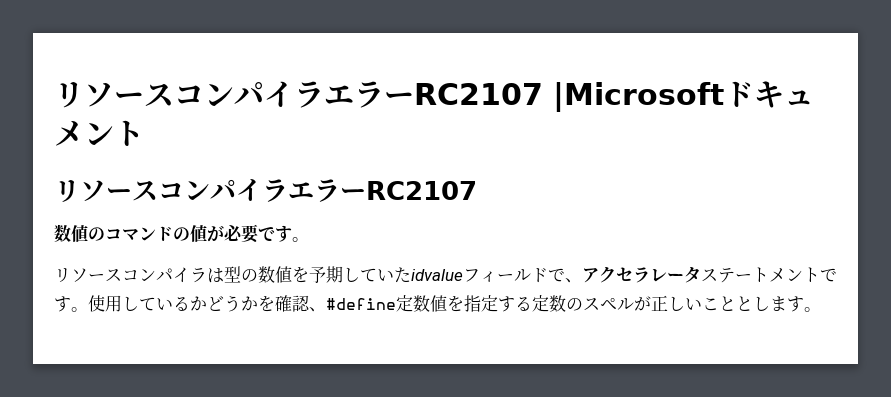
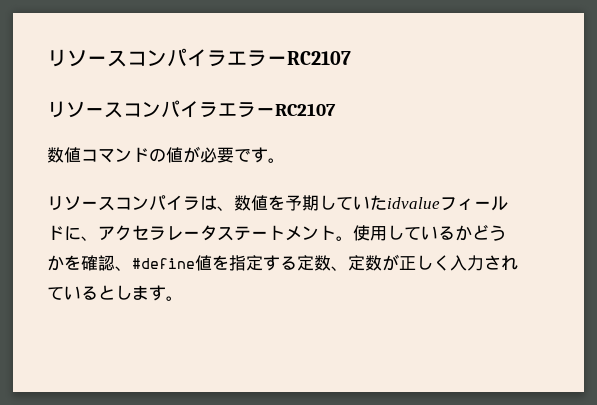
[54,81,814,112] [54,120,144,146] リソースコンパイラエラーRC2107 |Microsoftドキュメント -> [47,48,351,67] リソースコンパイラエラーRC2107
[88,227,105,241] の -> (81, 155) none
[224,266,258,283] 型の -> [217,206,234,211] 、
[548,268,565,282] で -> [64,226,81,241] に
[820,268,837,282] [54,296,71,312] です -> (336, 232) none
[396,295,430,312] 定数 -> (195, 263) none
[566,295,736,311] のスペルが正しいこと -> [331,254,518,271] [47,286,98,300] 、定数が正しく入力されている

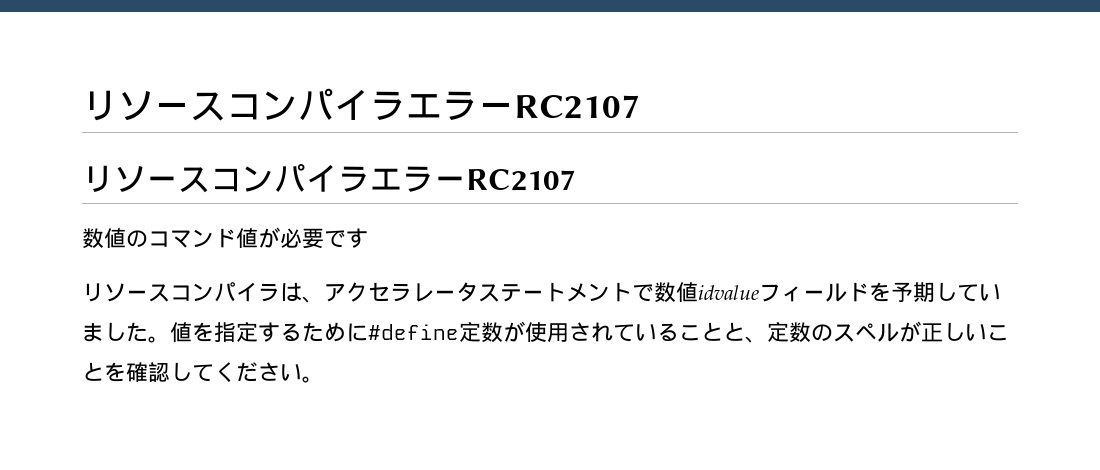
(81, 155) none -> [126,230,148,247] の
[149,148,166,162] の -> (236, 238) none
[268,158,285,163] 。 -> (368, 238) none
[234,195,508,211] [47,225,98,241] 数値を予期していたidvalueフィールドに、 -> (324, 299) none
[336,224,506,241] [47,254,518,271] [47,285,166,301] 。使用しているかどうかを確認、#define値を指定する定数、定数が正しく入力されているとします -> [632,282,1001,303] [82,321,1009,343] [82,362,302,383] で数値idvalueフィールドを予期していました。値を指定するために#define定数が使用されていることと、定数のスペルが正しいことを確認してください

